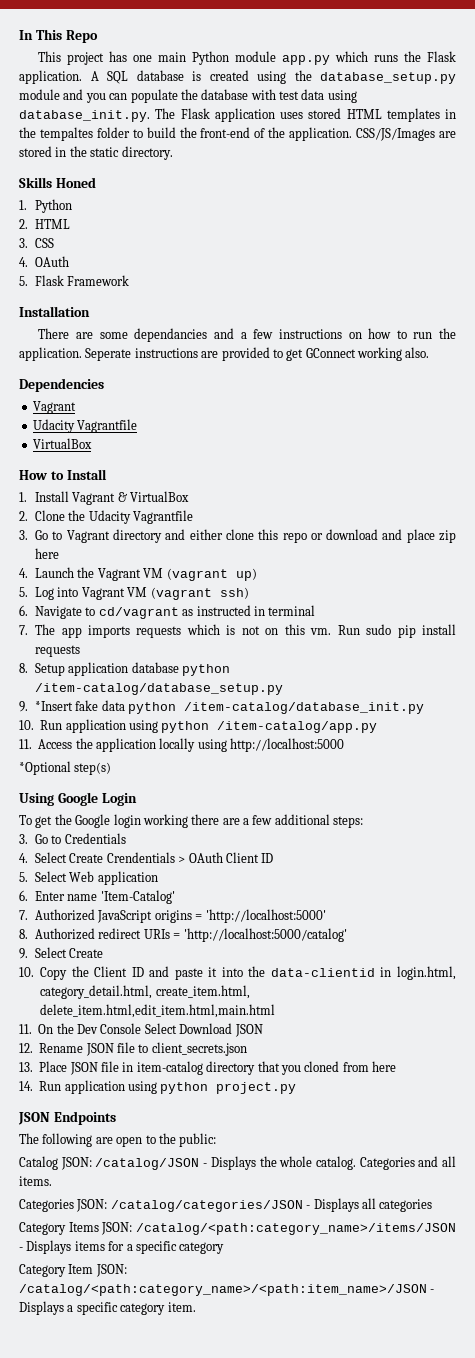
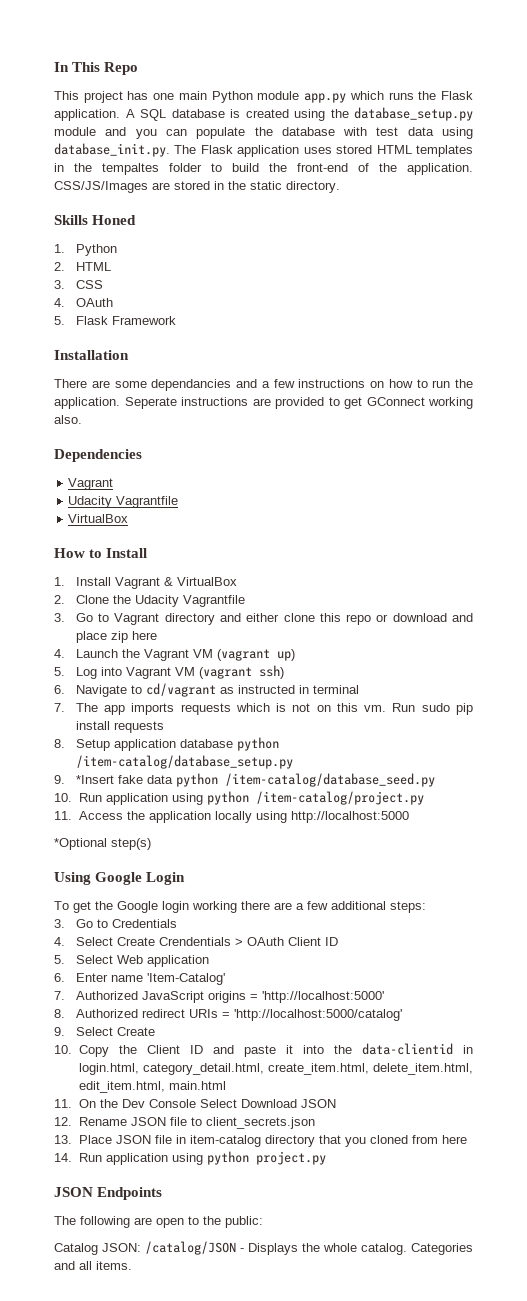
[184,702,425,714] /item-catalog/database_init.py -> [224,773,435,787] /item-catalog/database_seed.py
[217,721,378,733] /item-catalog/app.py -> [255,791,424,805] /item-catalog/project.py
[40,1004,276,1018] delete_item.html,edit_item.html,main.html -> [373,1063,474,1075] [78,1081,226,1093] delete_item.html, edit_item.html, main.html
[19,1198,433,1212] [19,1222,456,1235] [19,1240,225,1254] [19,1264,127,1277] [19,1284,435,1296] [19,1301,196,1315] // Categories JSON: /catalog/categories/JSON - Displays all categories // Category Items JSON: /catalog/<path:category_name>/items/JSON - Displays items for a specific category // Category Item JSON: /catalog/<path:category_name>/<path:item_name>/JSON - Displays a specific category item. -> (132, 1265) none

